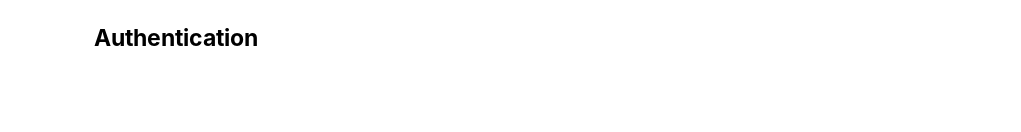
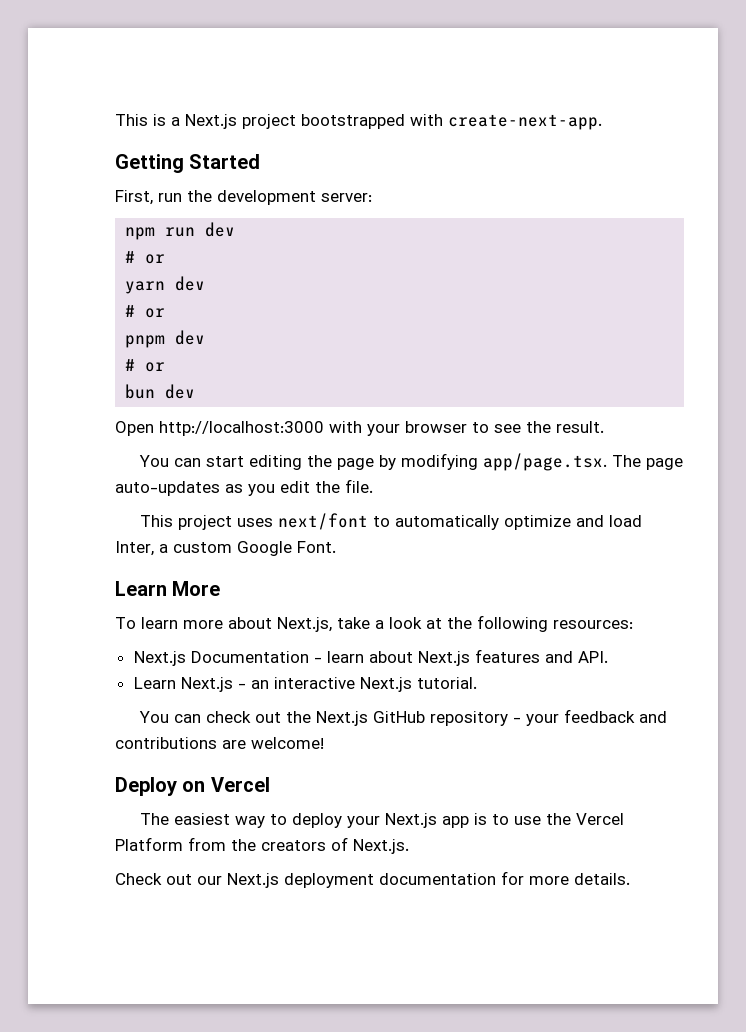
[94,28,258,46] Authentication -> [115,114,602,130] [115,154,261,173] [115,190,372,205] [125,222,236,240] [125,251,166,264] [125,276,206,294] [125,305,166,318] [125,330,206,348] [125,359,166,372] [125,384,196,399] [115,421,604,436] [138,453,683,471] [115,479,373,496] [139,513,642,530] [115,541,336,556] [115,581,221,596] [115,615,633,632] [133,649,608,666] [133,677,477,692] [138,709,667,726] [115,737,324,749] [115,777,270,796] [139,813,624,828] [115,837,409,854] [115,871,630,888] This is a Next.js project bootstrapped with create-next-app. // Getting Started // First, run the development server: // npm run dev // # or // yarn dev // # or // pnpm dev // # or // bun dev // Open http://localhost:3000 with your browser to see the result. // You can start editing the page by modifying app/page.tsx. The page auto-updates as you edit the file. // This project uses next/font to automatically optimize and load Inter, a custom Google Font. // Learn More // To learn more about Next.js, take a look at the following resources: // Next.js Documentation - learn about Next.js features and API. // Learn Next.js - an interactive Next.js tutorial. // You can check out the Next.js GitHub repository - your feedback and contributions are welcome! // Deploy on Vercel // The easiest way to deploy your Next.js app is to use the Vercel Platform from the creators of Next.js. // Check out our Next.js deployment documentation for more details.

